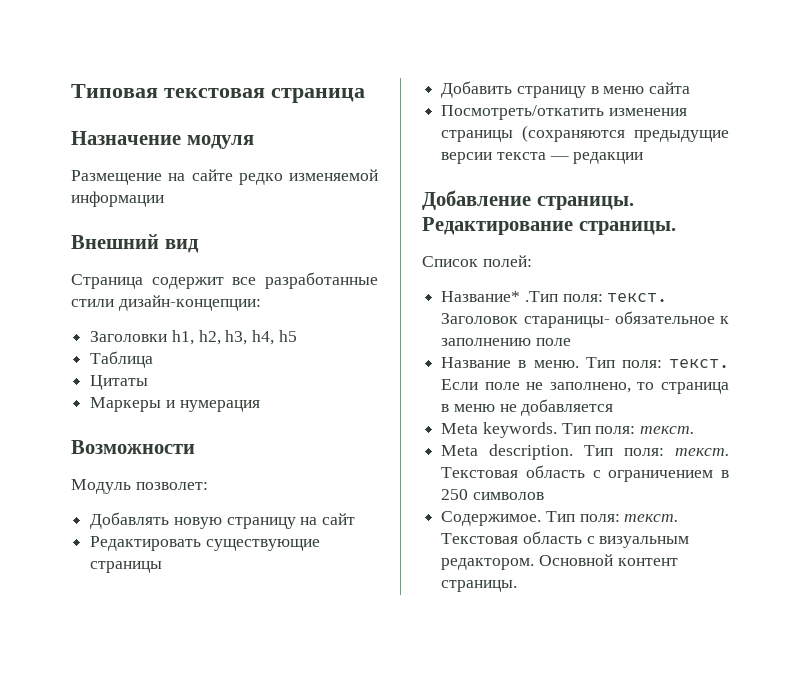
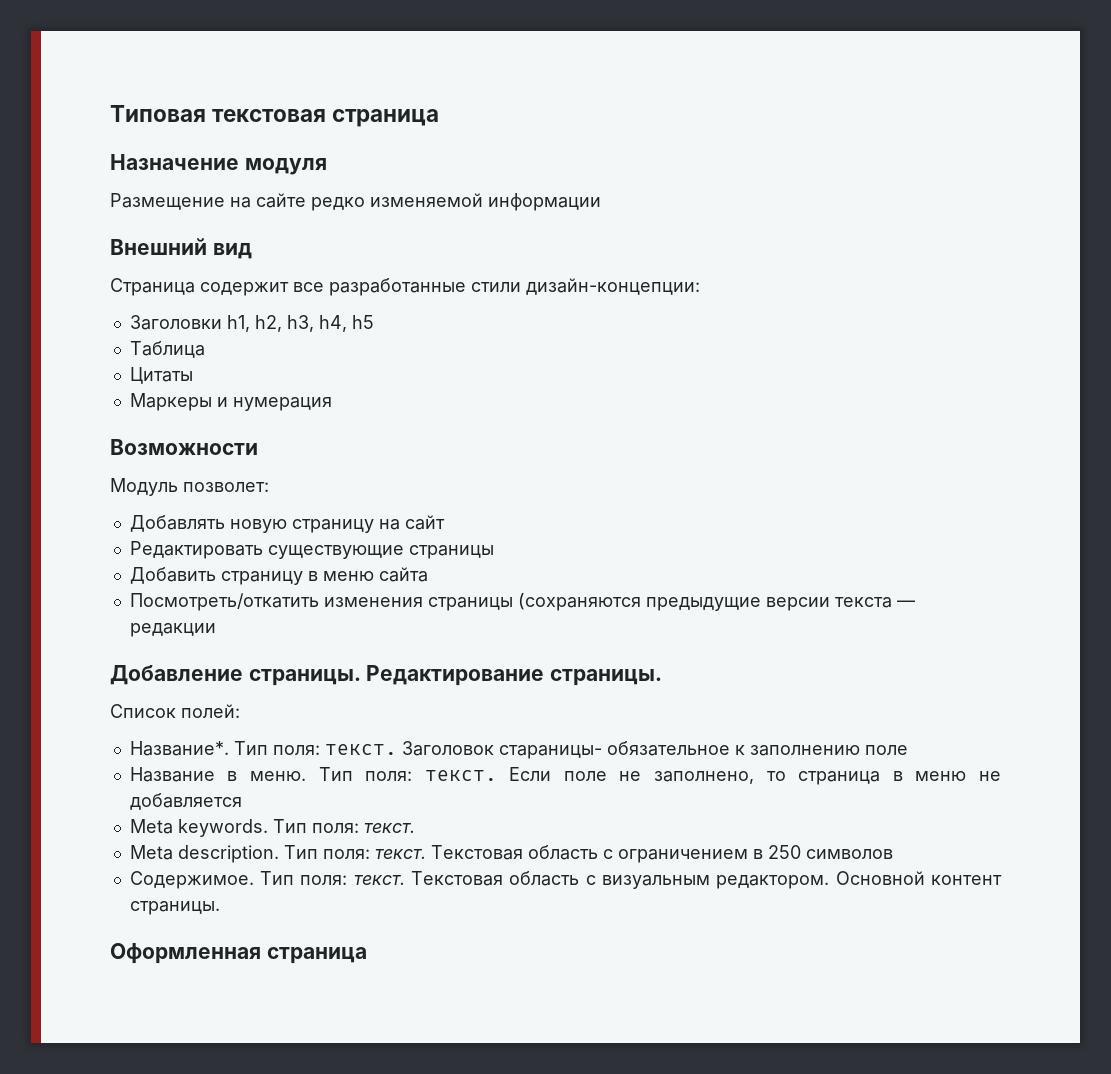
[441,291,558,302] Название* .Тип -> [129,741,268,756] Название*. Тип
(518, 586) none -> [110,943,367,964] // Оформленная страница

